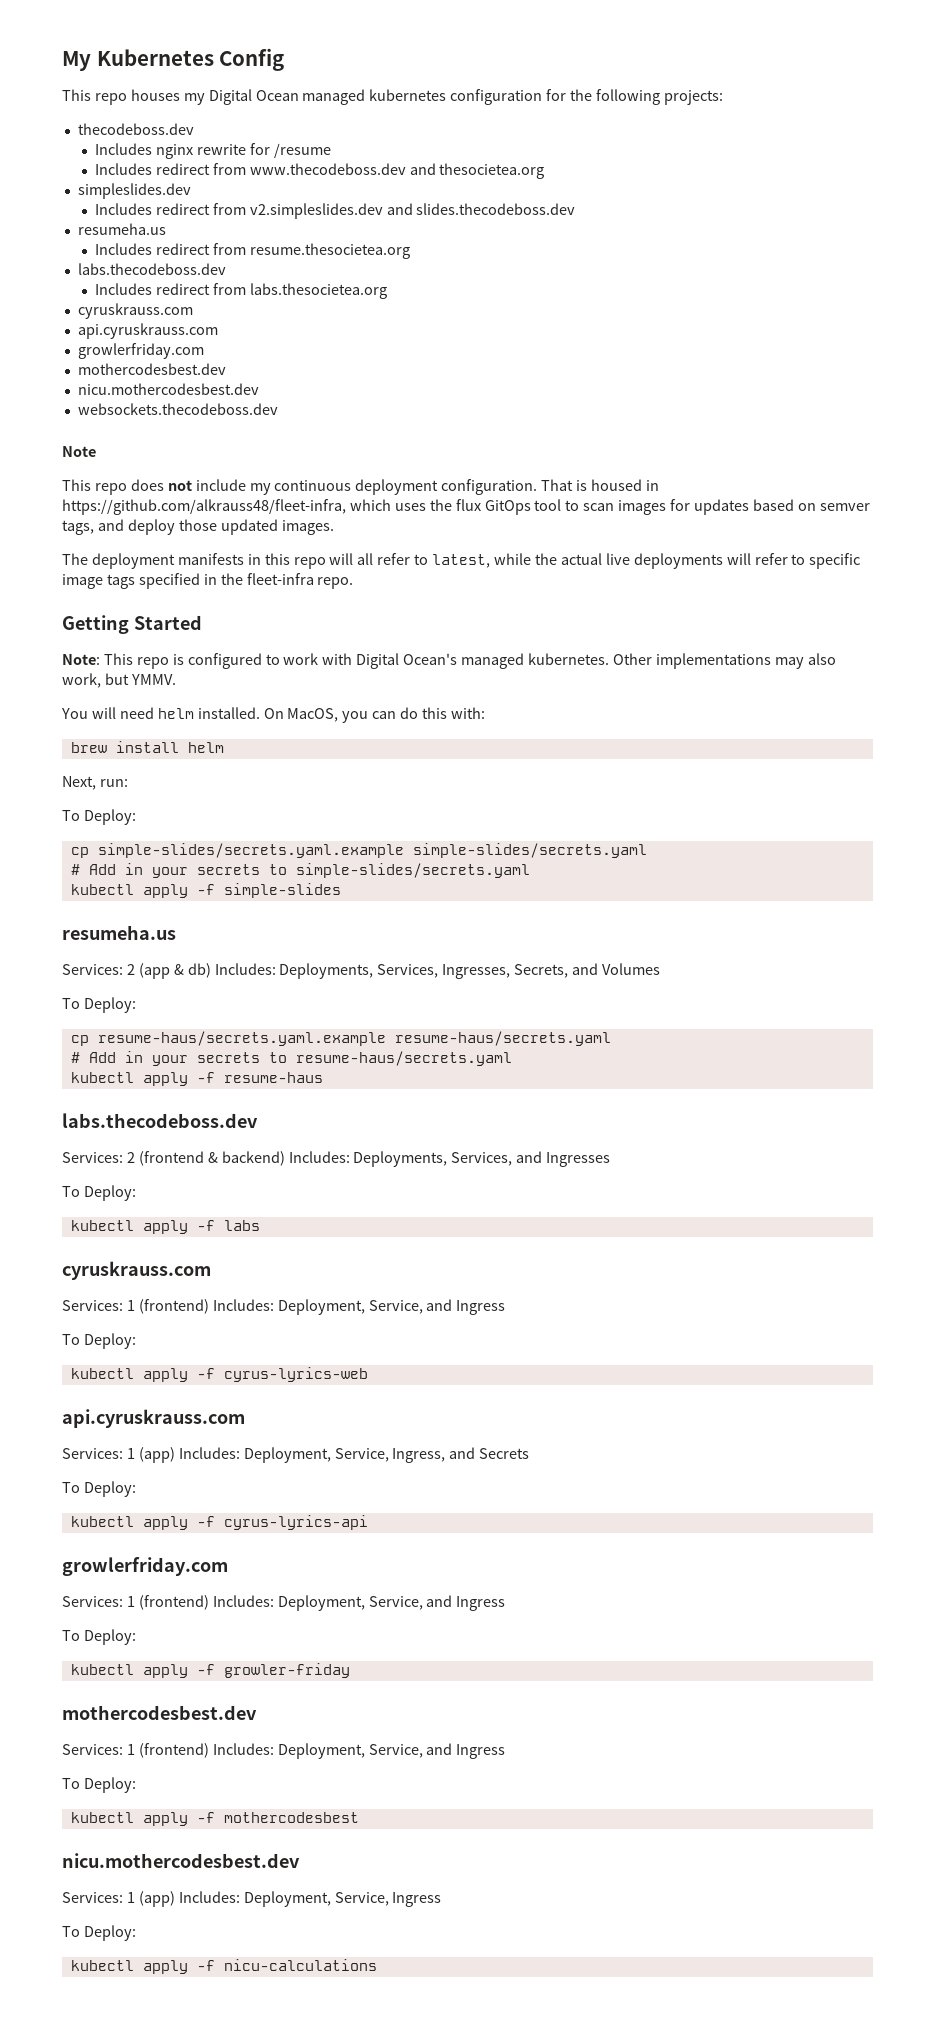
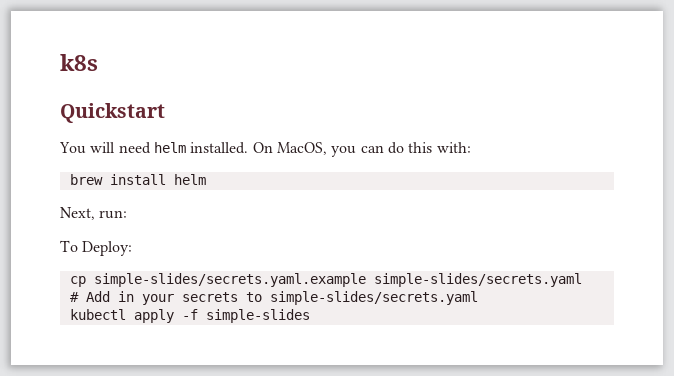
[62,48,285,71] [62,89,723,105] [77,123,194,135] [94,143,331,159] [94,163,545,179] [77,183,191,199] [94,203,576,219] [77,223,166,235] [94,243,410,259] [77,263,226,275] [94,283,387,299] [77,303,193,319] [77,323,218,339] [77,343,204,359] [77,363,226,375] [77,383,259,395] [77,403,278,415] [62,446,96,457] [62,479,659,495] [62,499,870,515] [62,519,334,535] [62,553,861,569] [62,573,354,589] [62,615,202,634] [62,653,836,669] [62,673,176,688] My Kubernetes Config // This repo houses my Digital Ocean managed kubernetes configuration for the following projects: // thecodeboss.dev // Includes nginx rewrite for /resume // Includes redirect from www.thecodeboss.dev and thesocietea.org // simpleslides.dev // Includes redirect from v2.simpleslides.dev and slides.thecodeboss.dev // resumeha.us // Includes redirect from resume.thesocietea.org // labs.thecodeboss.dev // Includes redirect from labs.thesocietea.org // cyruskrauss.com // api.cyruskrauss.com // growlerfriday.com // mothercodesbest.dev // nicu.mothercodesbest.dev // websockets.thecodeboss.dev // Note // This repo does not include my continuous deployment configuration. That is housed in https://github.com/alkrauss48/fleet-infra, which uses the flux GitOps tool to scan images for updates based on semver tags, and deploy those updated images. // The deployment manifests in this repo will all refer to latest, while the actual live deployments will refer to specific image tags specified in the fleet-infra repo. // Getting Started // Note: This repo is configured to work with Digital Ocean's managed kubernetes. Other implementations may also work, but YMMV. -> [60,54,98,71] [60,103,165,123] k8s // Quickstart
[62,925,176,940] [62,963,661,979] [62,997,136,1013] [70,1031,611,1046] [70,1051,512,1066] [70,1072,323,1086] [62,1113,258,1128] [62,1151,611,1167] [62,1185,136,1201] [70,1220,260,1234] [62,1261,211,1280] [62,1299,506,1315] [62,1333,136,1349] [70,1367,368,1382] [62,1409,245,1428] [62,1447,530,1463] [62,1481,136,1497] [70,1515,368,1530] [62,1557,228,1576] [62,1595,506,1611] [62,1629,136,1645] [70,1663,350,1678] [62,1705,257,1720] [62,1743,506,1759] [62,1777,136,1793] [70,1812,359,1826] [62,1853,300,1868] [62,1891,442,1907] [62,1925,136,1941] [70,1959,377,1974] // resumeha.us // Services: 2 (app & db) Includes: Deployments, Services, Ingresses, Secrets, and Volumes // To Deploy: // cp resume-haus/secrets.yaml.example resume-haus/secrets.yaml // # Add in your secrets to resume-haus/secrets.yaml // kubectl apply -f resume-haus // labs.thecodeboss.dev // Services: 2 (frontend & backend) Includes: Deployments, Services, and Ingresses // To Deploy: // kubectl apply -f labs // cyruskrauss.com // Services: 1 (frontend) Includes: Deployment, Service, and Ingress // To Deploy: // kubectl apply -f cyrus-lyrics-web // api.cyruskrauss.com // Services: 1 (app) Includes: Deployment, Service, Ingress, and Secrets // To Deploy: // kubectl apply -f cyrus-lyrics-api // growlerfriday.com // Services: 1 (frontend) Includes: Deployment, Service, and Ingress // To Deploy: // kubectl apply -f growler-friday // mothercodesbest.dev // Services: 1 (frontend) Includes: Deployment, Service, and Ingress // To Deploy: // kubectl apply -f mothercodesbest // nicu.mothercodesbest.dev // Services: 1 (app) Includes: Deployment, Service, Ingress // To Deploy: // kubectl apply -f nicu-calculations -> (310, 316) none

